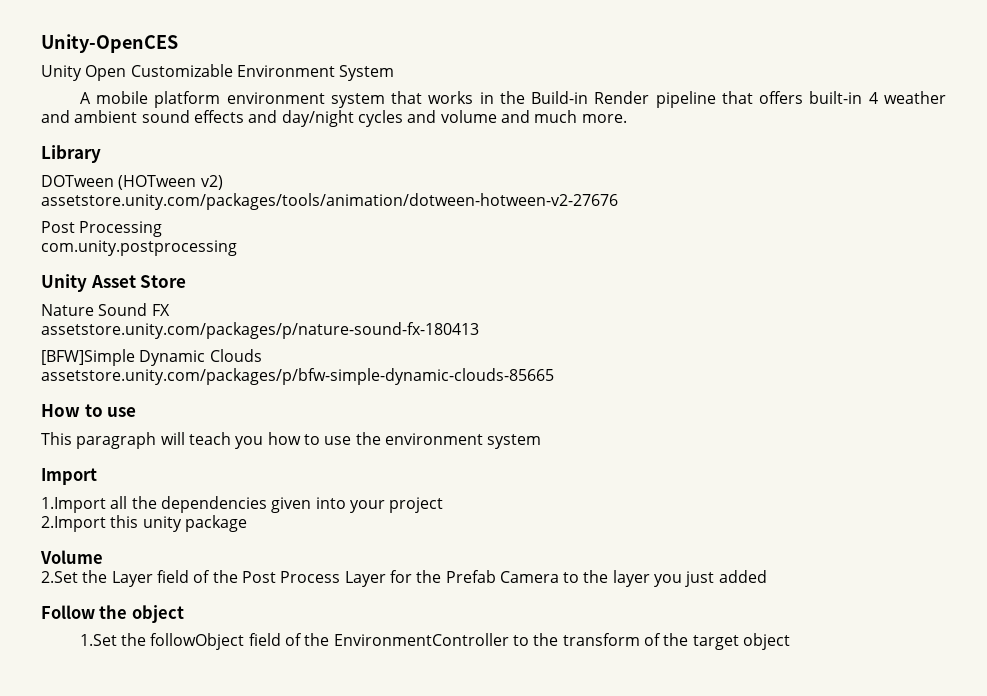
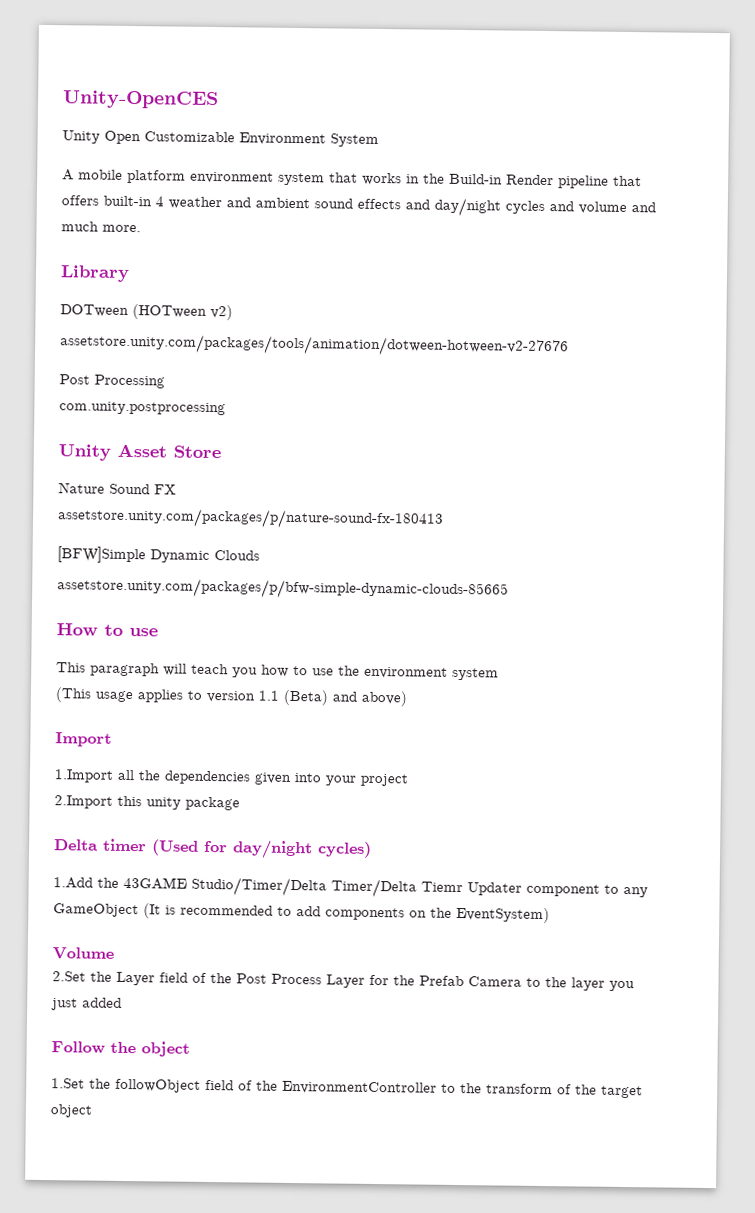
(542, 441) none -> [55,687,407,707] // (This usage applies to version 1.1 (Beta) and above)
(247, 523) none -> [54,838,372,860] [53,876,648,898] [53,903,550,924] // Delta timer (Used for day/night cycles) // 1.Add the 43GAME Studio/Timer/Delta Timer/Delta Tiemr Updater component to any GameObject (It is recommended to add components on the EventSystem)

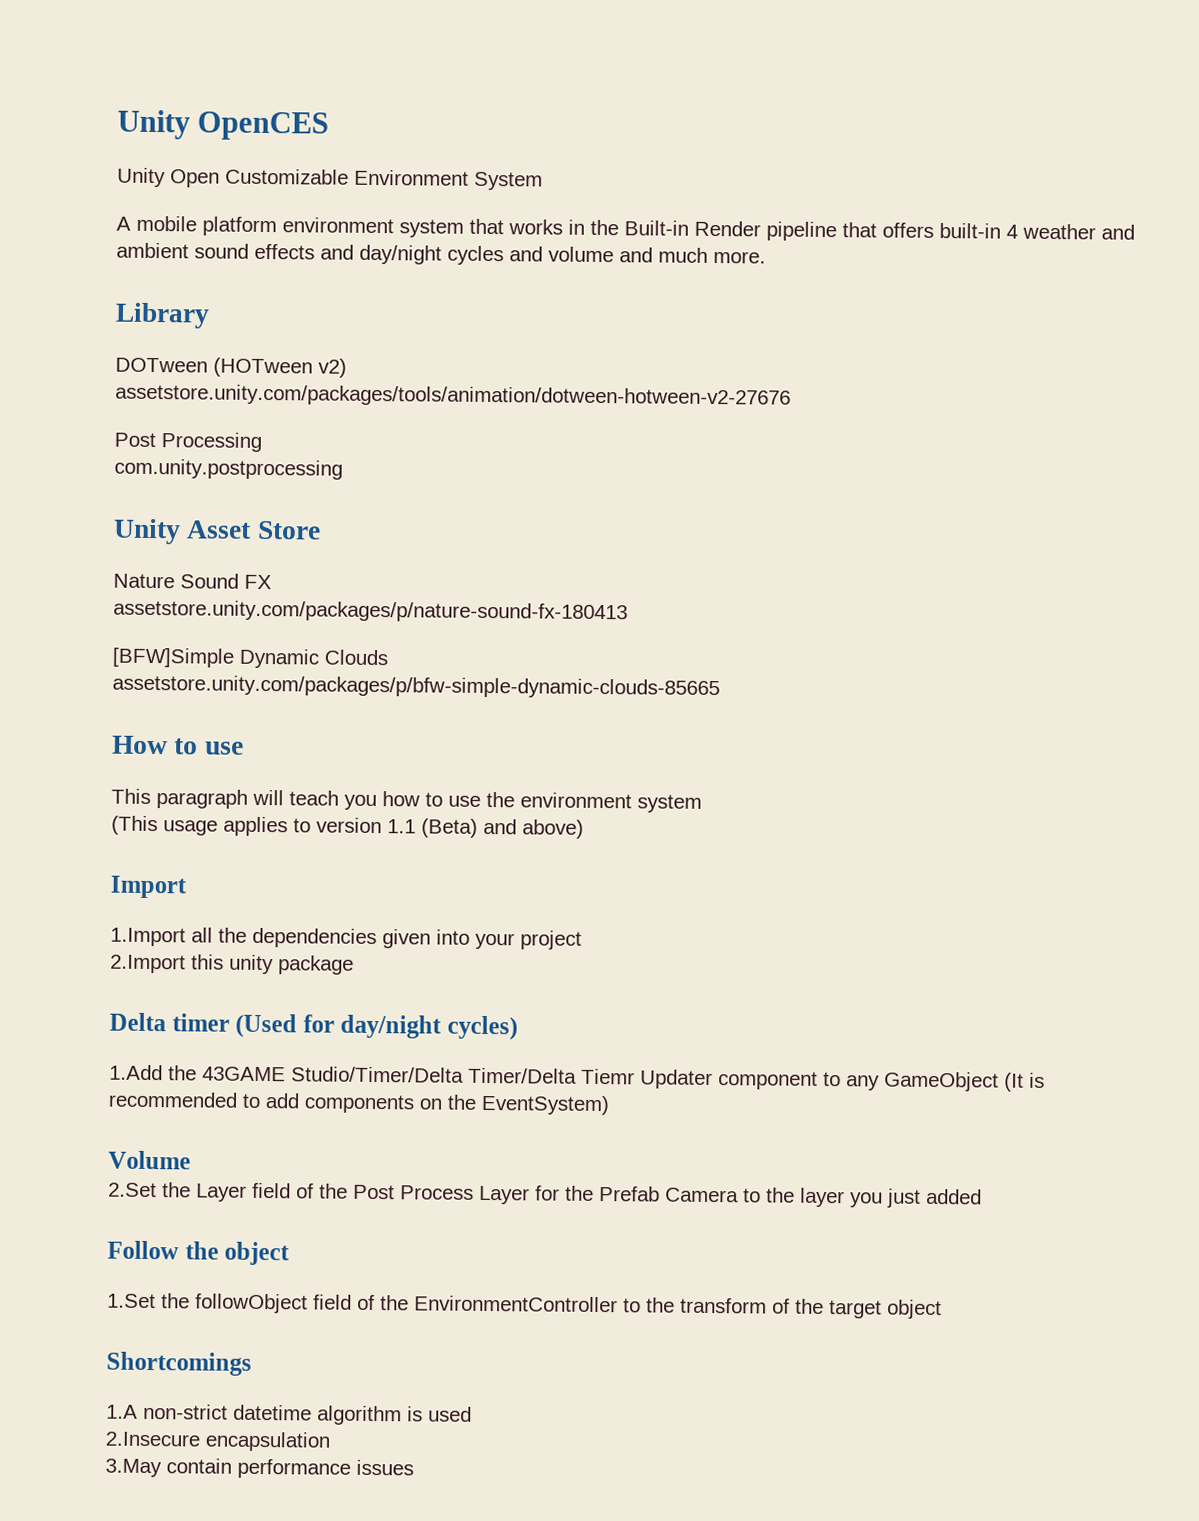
[62,90,219,110] Unity-OpenCES -> [117,109,330,141] Unity OpenCES
[449,173,503,185] Build-in -> [624,220,689,236] Built-in
(92, 1111) none -> [106,1351,252,1376] [106,1403,472,1426] [105,1431,331,1452] [105,1458,414,1479] // Shortcomings // 1.A non-strict datetime algorithm is used // 2.Insecure encapsulation // 3.May contain performance issues

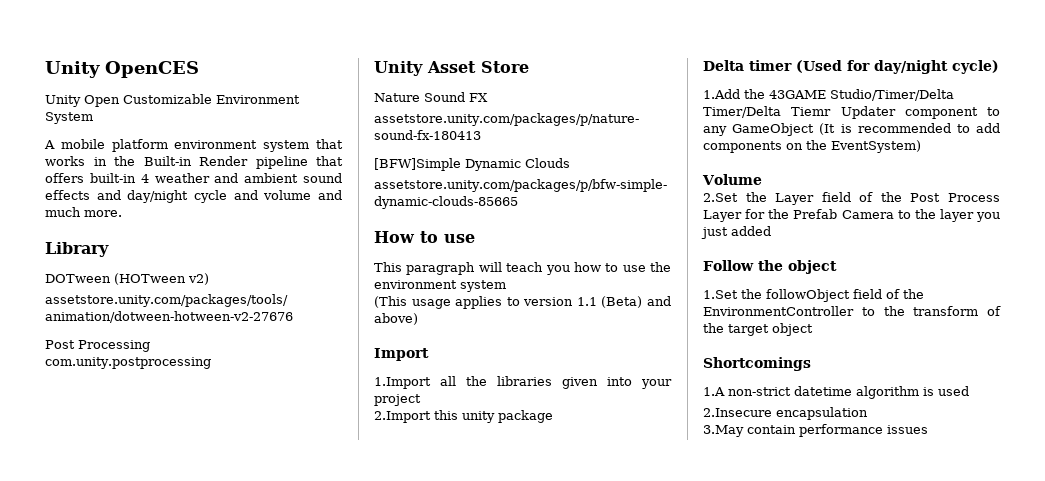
[447,245,504,266] cycles -> [193,190,227,203] cycle
[252,927,377,949] dependencies -> [497,376,552,386] libraries
[447,1015,519,1041] cycles) -> [952,60,999,74] cycle)

